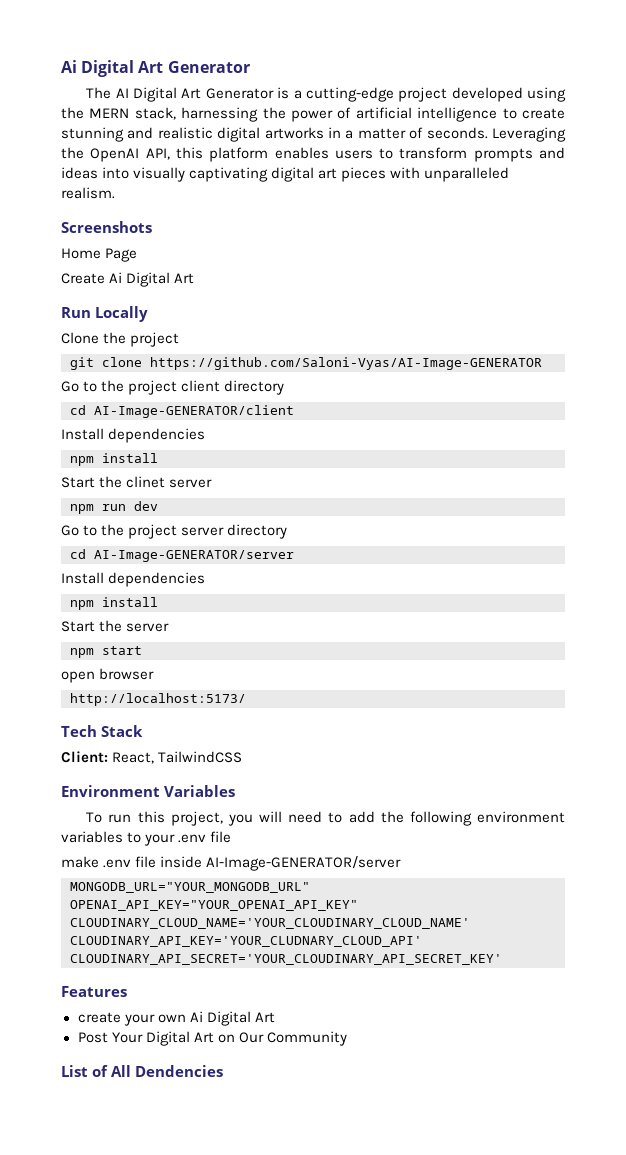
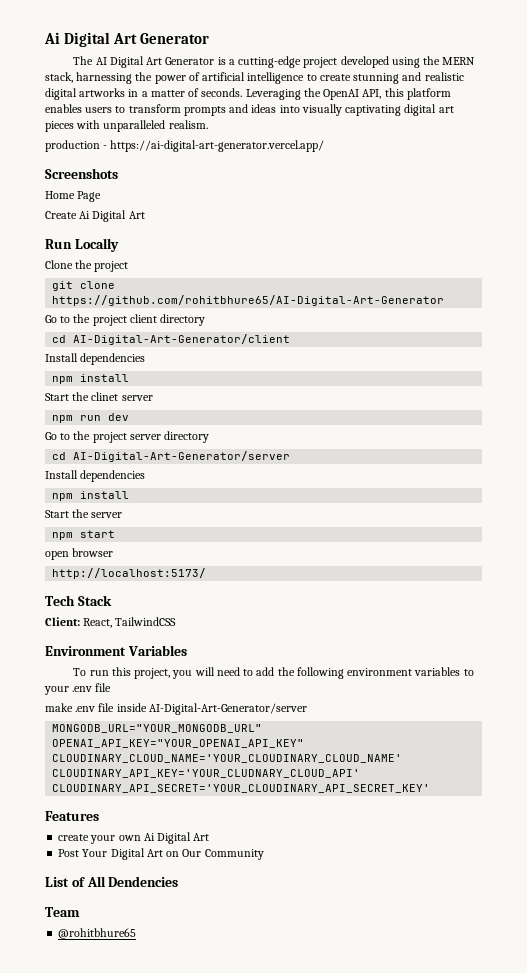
(115, 193) none -> [45,140,325,152] // production - https://ai-digital-art-generator.vercel.app/
[150,357,542,370] https://github.com/Saloni-Vyas/AI-Image-GENERATOR -> [52,295,445,306] https://github.com/rohitbhure65/AI-Digital-Art-Generator
[94,405,294,418] AI-Image-GENERATOR/client -> [73,334,291,345] AI-Digital-Art-Generator/client
[94,550,294,562] AI-Image-GENERATOR/server -> [73,451,291,462] AI-Digital-Art-Generator/server
[206,856,402,871] AI-Image-GENERATOR/server -> [148,703,307,715] AI-Digital-Art-Generator/server
(223, 1071) none -> [45,907,80,917] [58,928,137,939] // Team // @rohitbhure65

